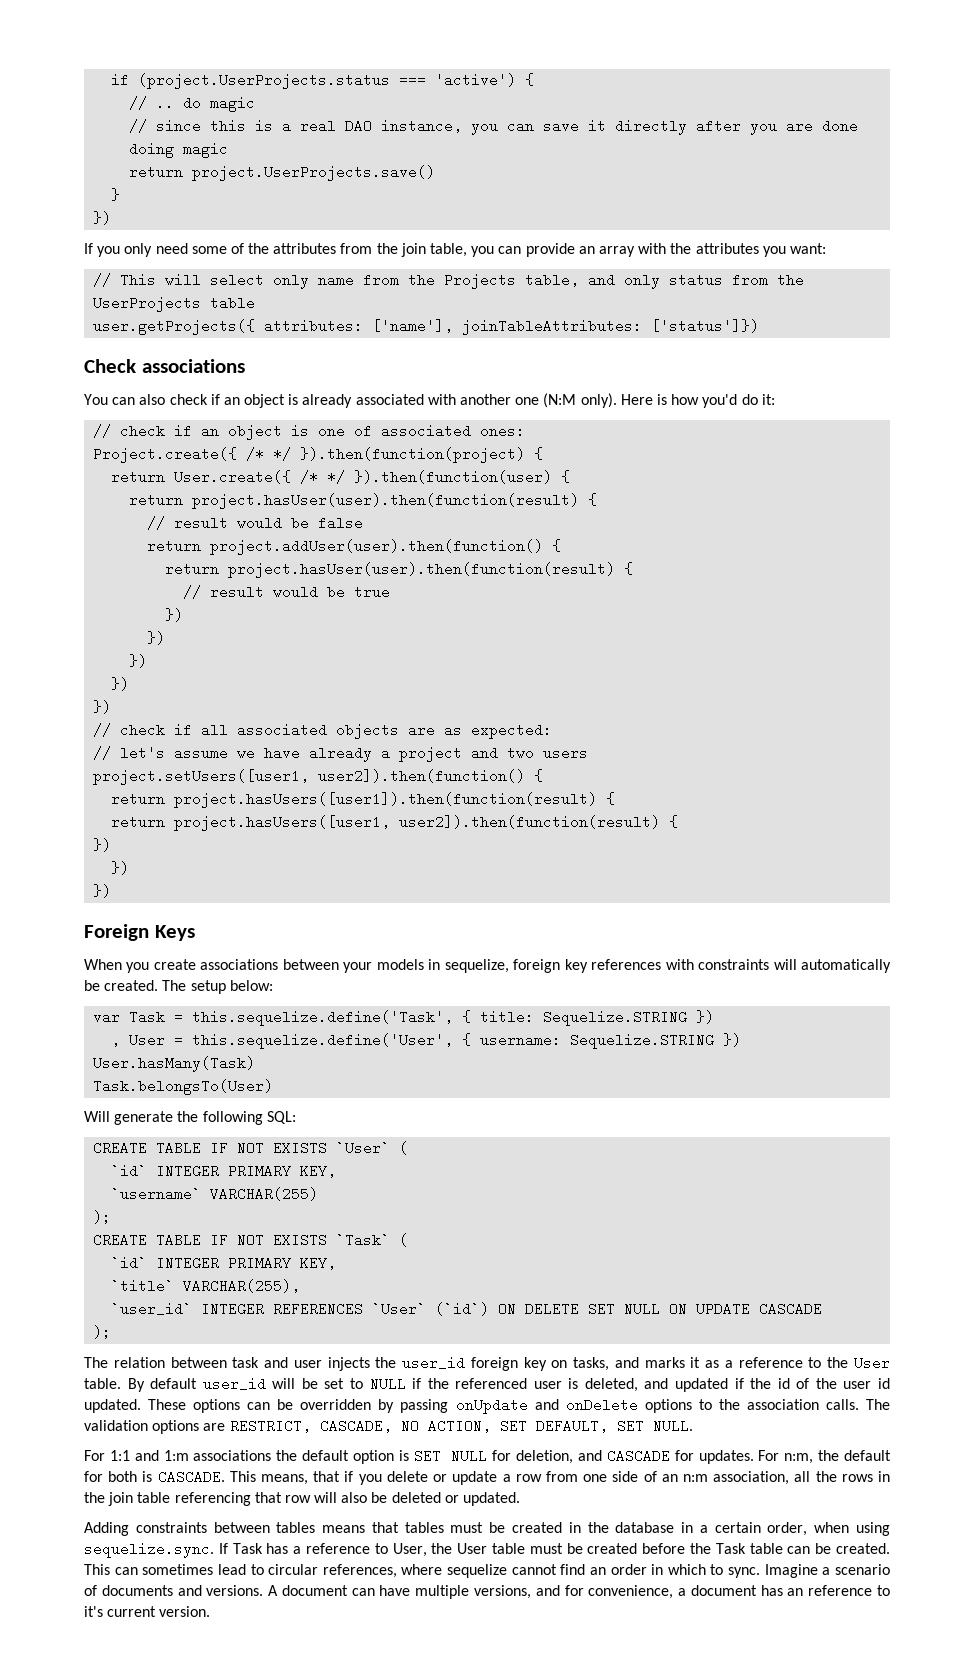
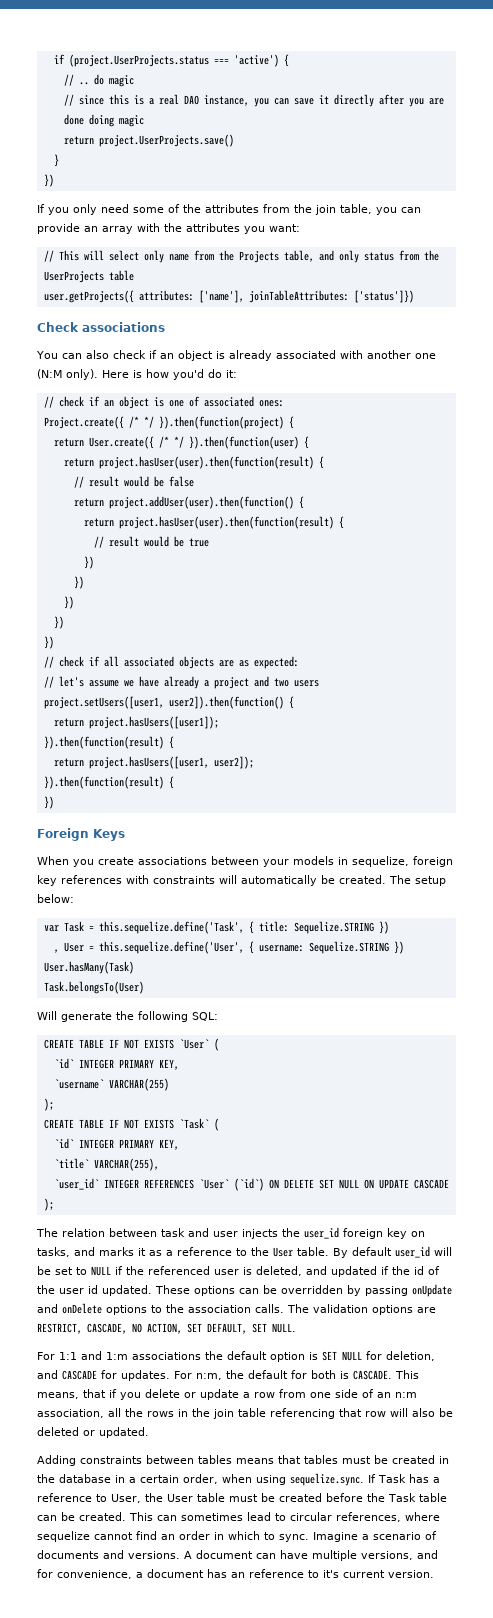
[174,792,598,808] project.hasUsers([user1]).then(function(result) -> [88,716,219,729] [43,736,164,749] project.hasUsers([user1]); // }).then(function(result)
[399,815,661,829] user2]).then(function(result) -> [213,756,254,769] [43,776,164,789] user2]); // }).then(function(result)
[111,861,130,875] [93,884,112,898] // }) // }) -> (54, 802) none

